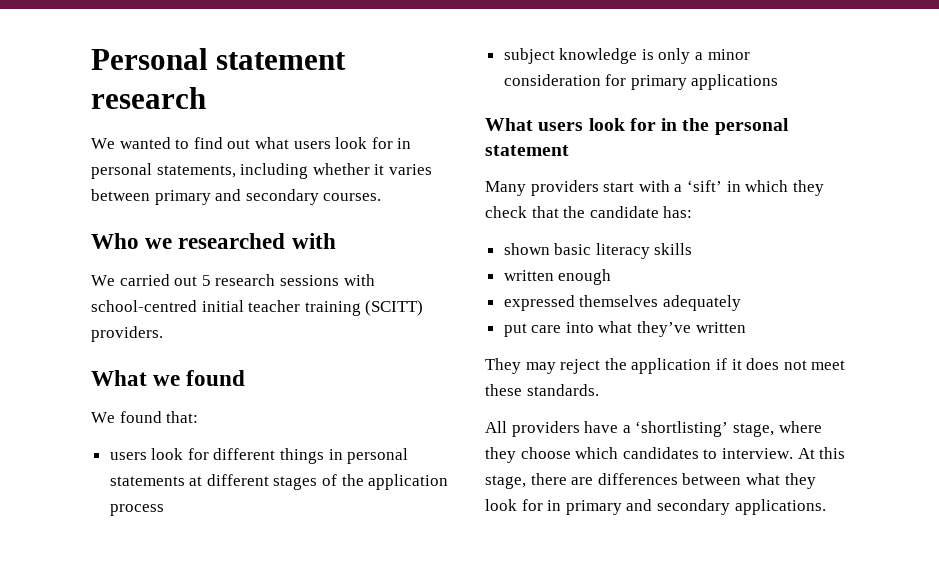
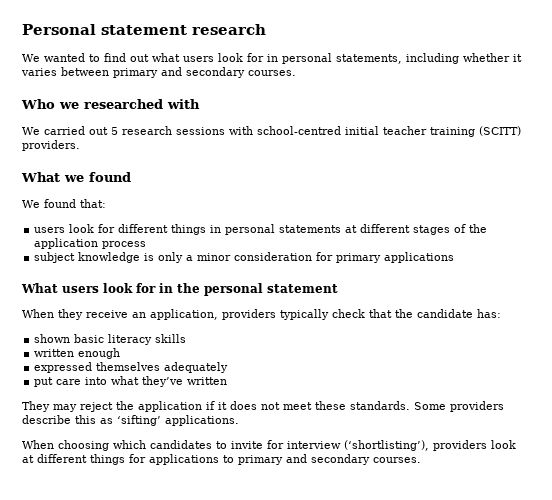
[485,180,824,196] Many providers start with a ‘sift’ in which they -> [22,309,329,320] When they receive an application, providers typically
[485,421,822,437] [485,447,846,463] [485,473,816,489] [485,499,826,515] // All providers have a ‘shortlisting’ stage, where they choose which candidates to interview. At this stage, there are differences between what they look for in primary and secondary applications. -> [414,401,504,412] [22,415,239,426] [22,440,516,451] [22,454,421,465] Some providers describe this as ‘sifting’ applications. // When choosing which candidates to invite for interview (‘shortlisting’), providers look at different things for applications to primary and secondary courses.

